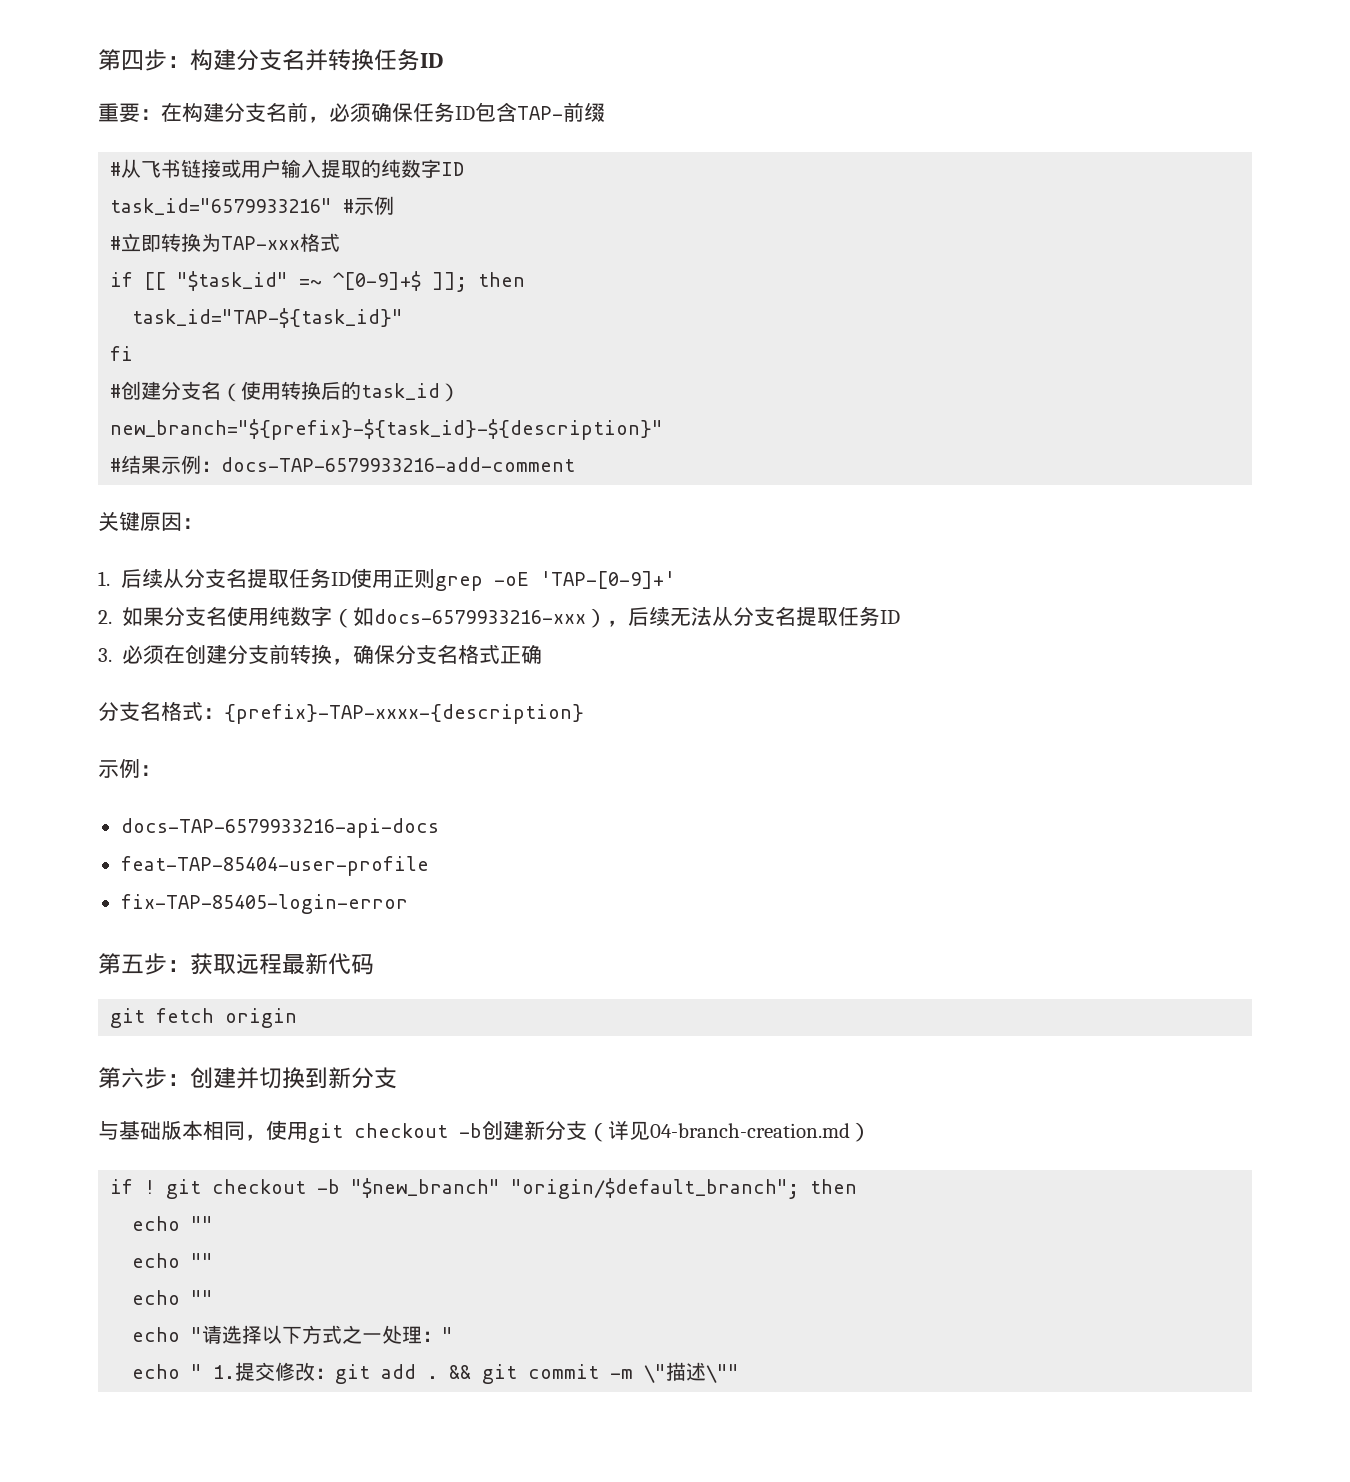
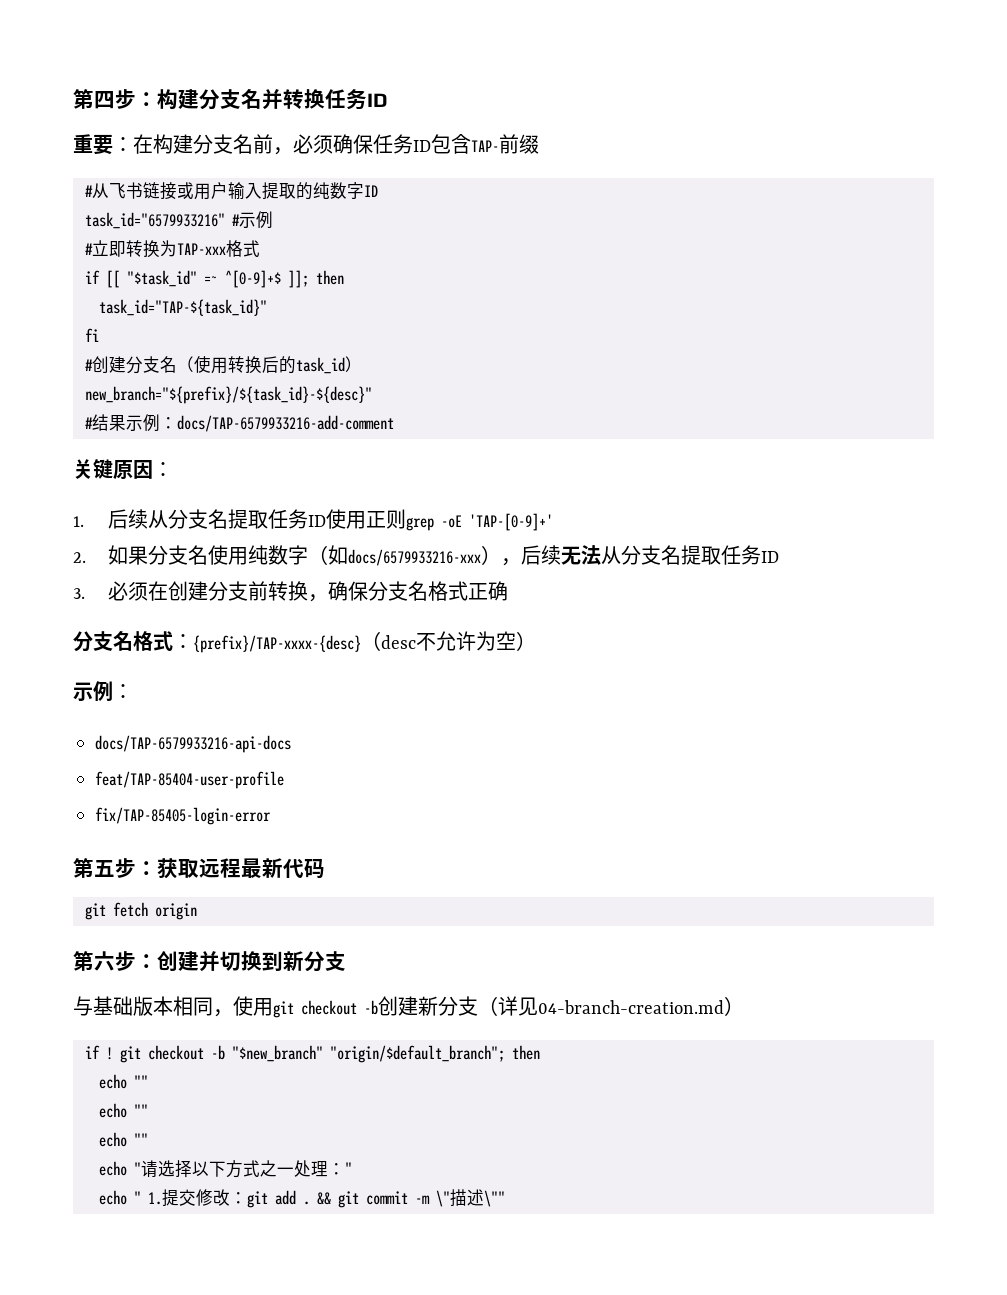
[110,419,664,440] new_branch="${prefix}-${task_id}-${description}" -> [85,386,372,404] new_branch="${prefix}/${task_id}-${desc}"
[221,457,576,472] docs-TAP-6579933216-add-comment -> [177,415,394,432] docs/TAP-6579933216-add-comment
[374,609,587,624] docs-6579933216-xxx -> [347,549,481,566] docs/6579933216-xxx
[224,704,584,724] {prefix}-TAP-xxxx-{description} -> [193,631,536,653] {prefix}/TAP-xxxx-{desc}（desc不允许为空）
[120,818,439,838] [120,856,429,876] [120,894,408,914] docs-TAP-6579933216-api-docs // feat-TAP-85404-user-profile // fix-TAP-85405-login-error -> [95,735,291,753] [95,771,284,789] [95,807,271,825] docs/TAP-6579933216-api-docs // feat/TAP-85404-user-profile // fix/TAP-85405-login-error

